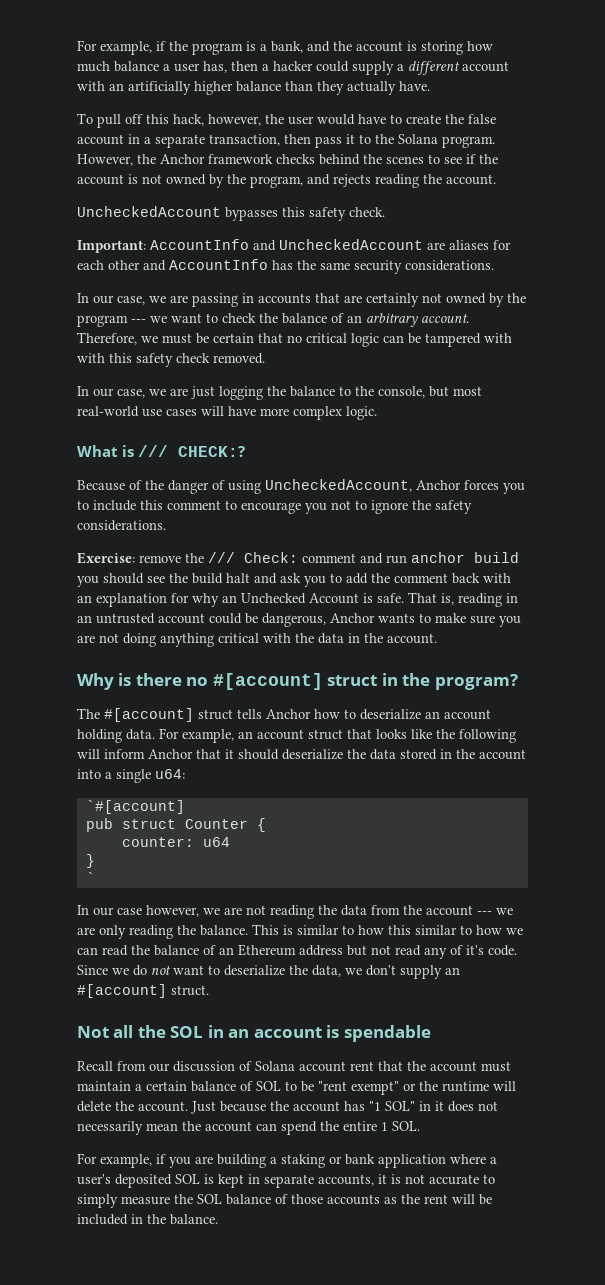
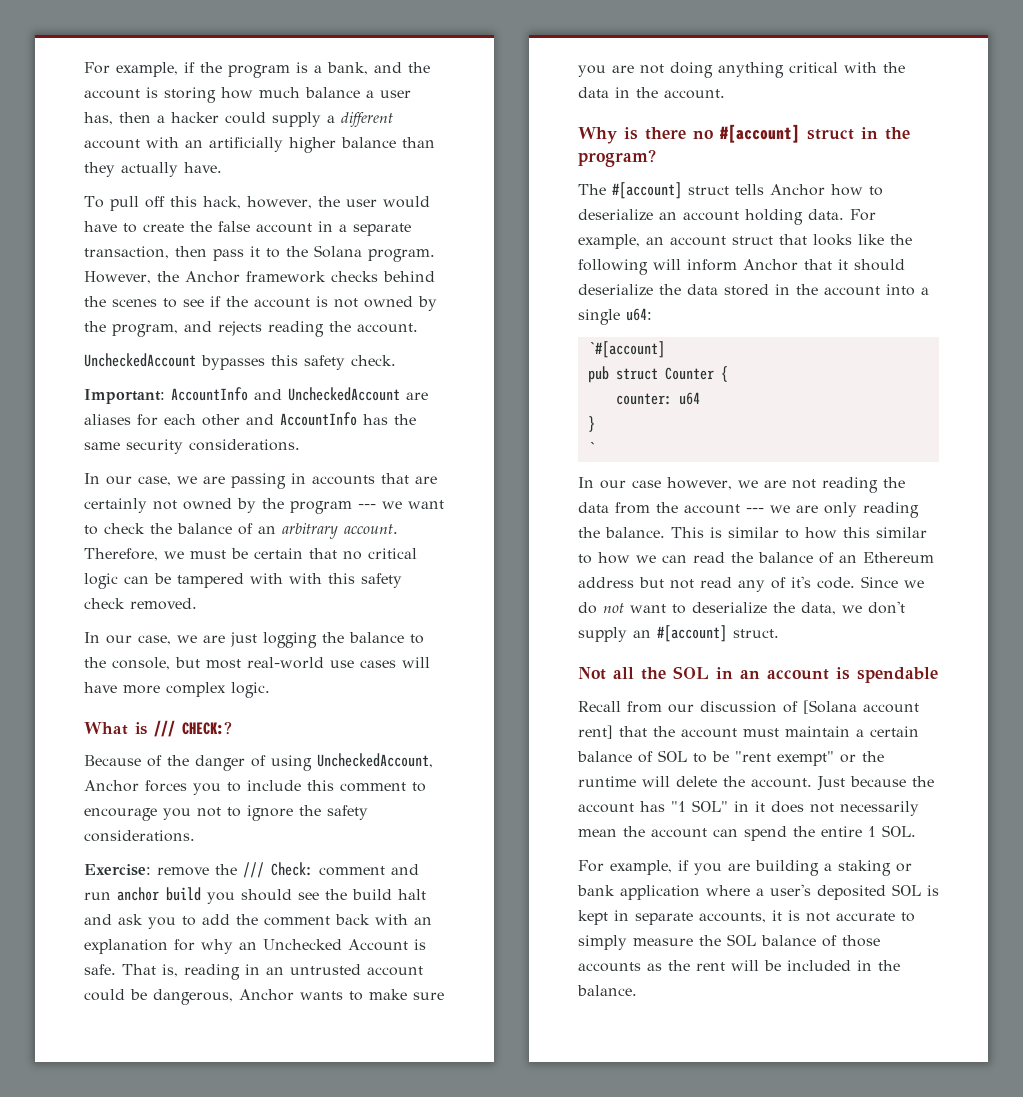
[255,1061,374,1072] Solana account rent -> [803,700,919,714] [578,725,613,739] [Solana account rent]

